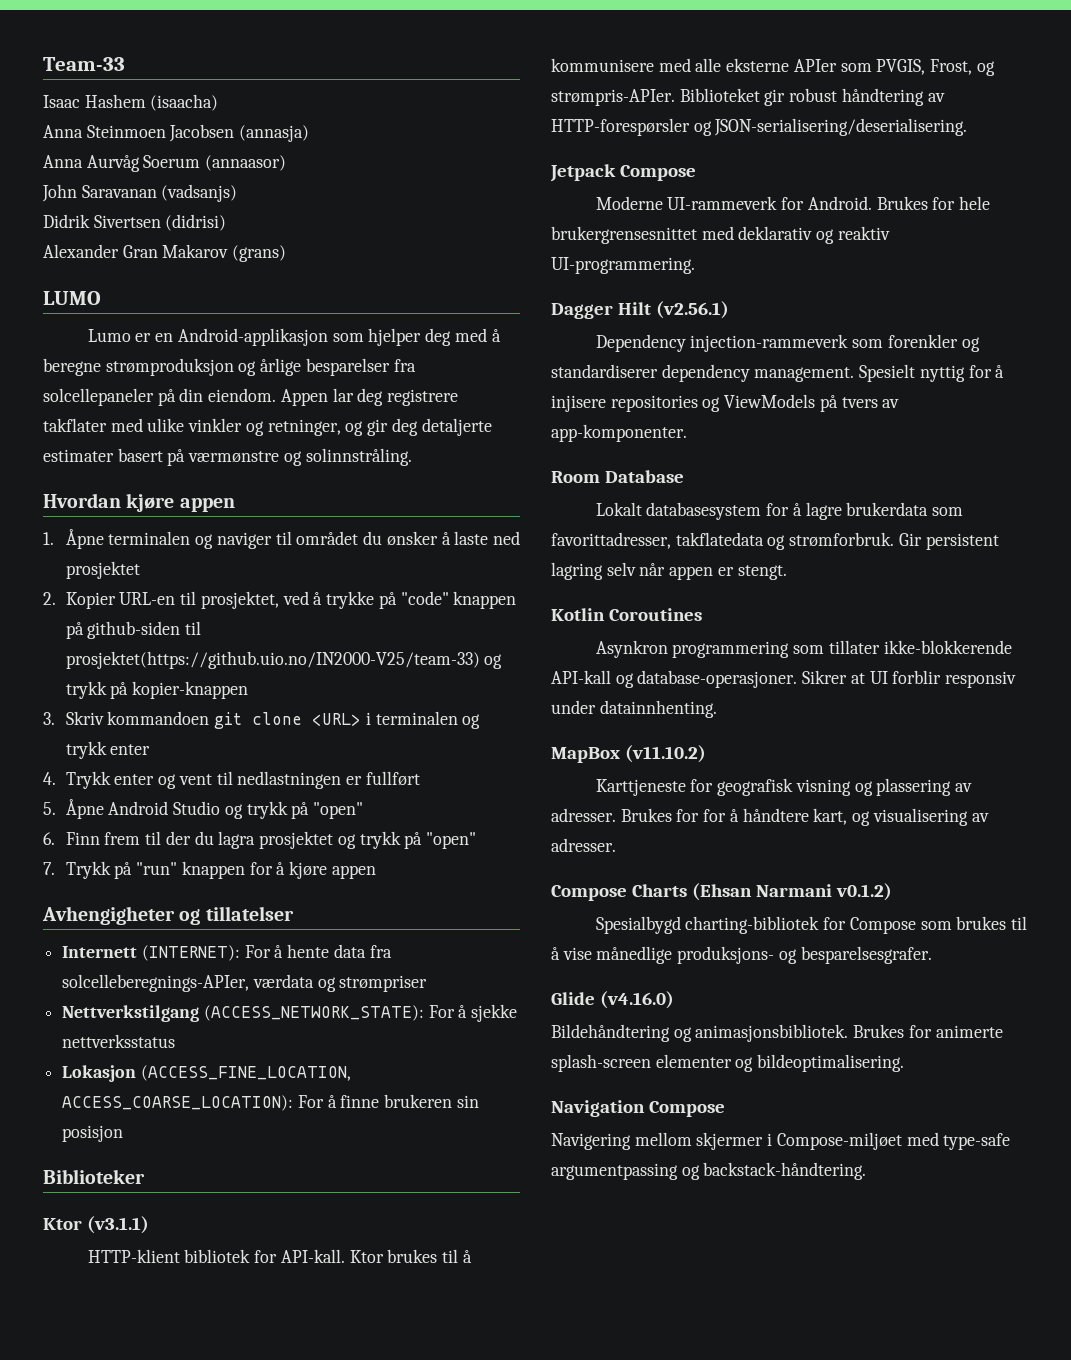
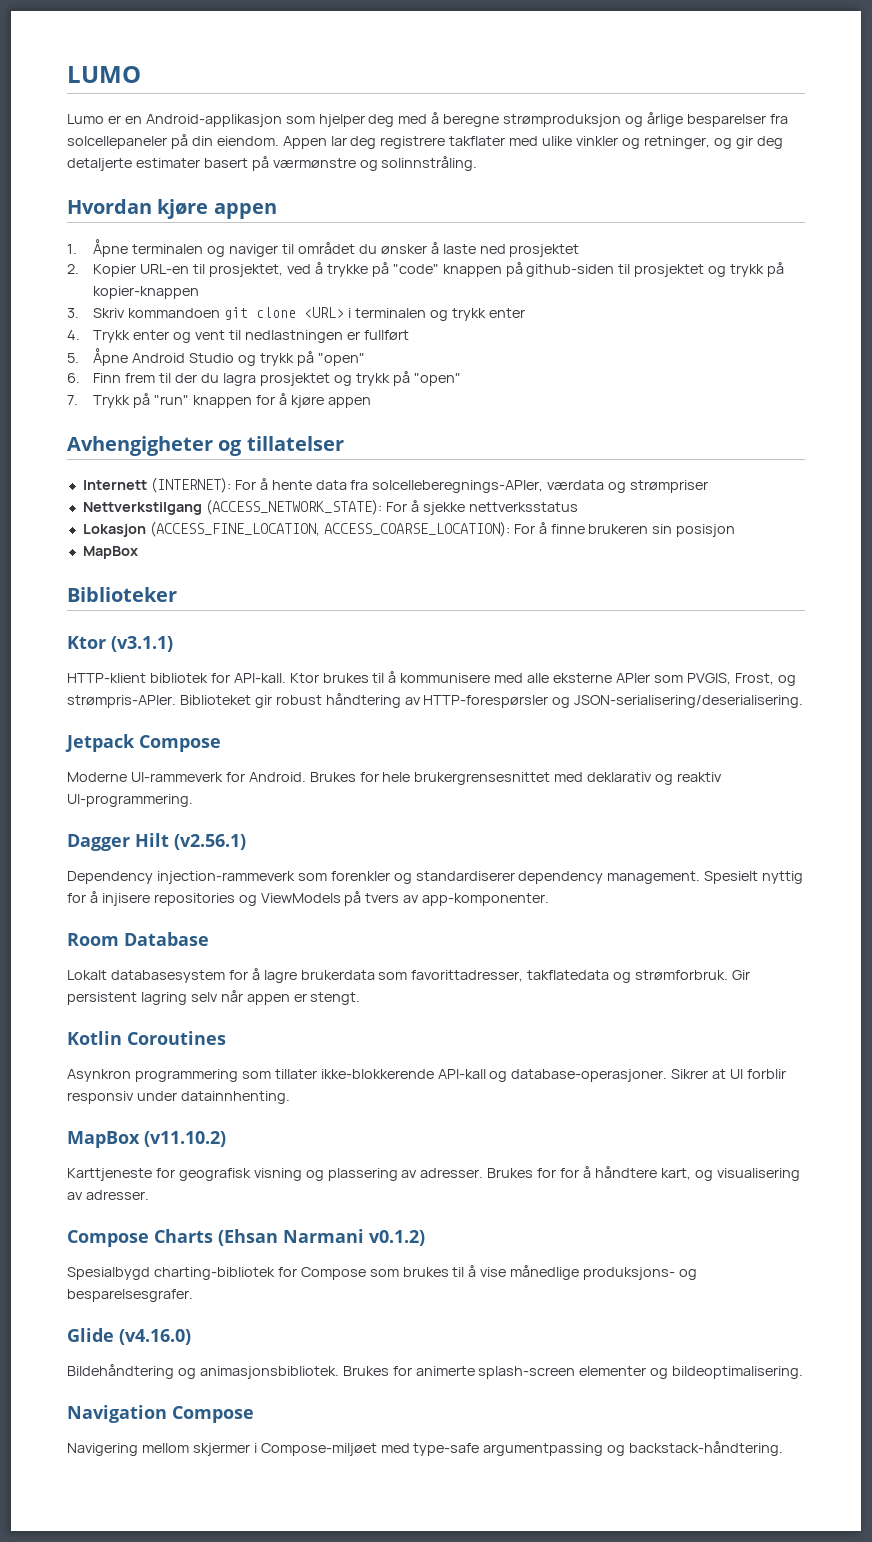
[43,57,125,71] [43,94,219,111] [43,124,310,142] [43,155,287,172] [42,184,238,202] [43,214,227,231] [43,244,287,262] Team-33 // Isaac Hashem (isaacha) // Anna Steinmoen Jacobsen (annasja) // Anna Aurvåg Soerum (annaasor) // John Saravanan (vadsanjs) // Didrik Sivertsen (didrisi) // Alexander Gran Makarov (grans) // -> (67, 74) none
[65,651,480,669] prosjektet(https://github.uio.no/IN2000-V25/team-33) -> [634,264,705,277] prosjektet
(124, 1133) none -> [82,546,138,559] // MapBox

